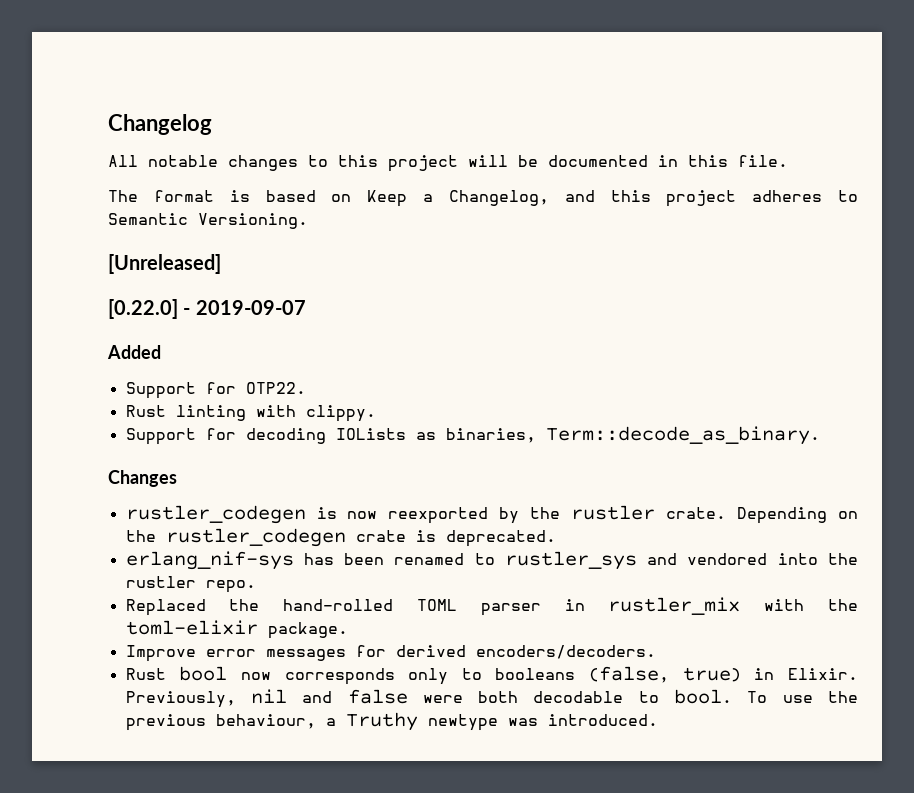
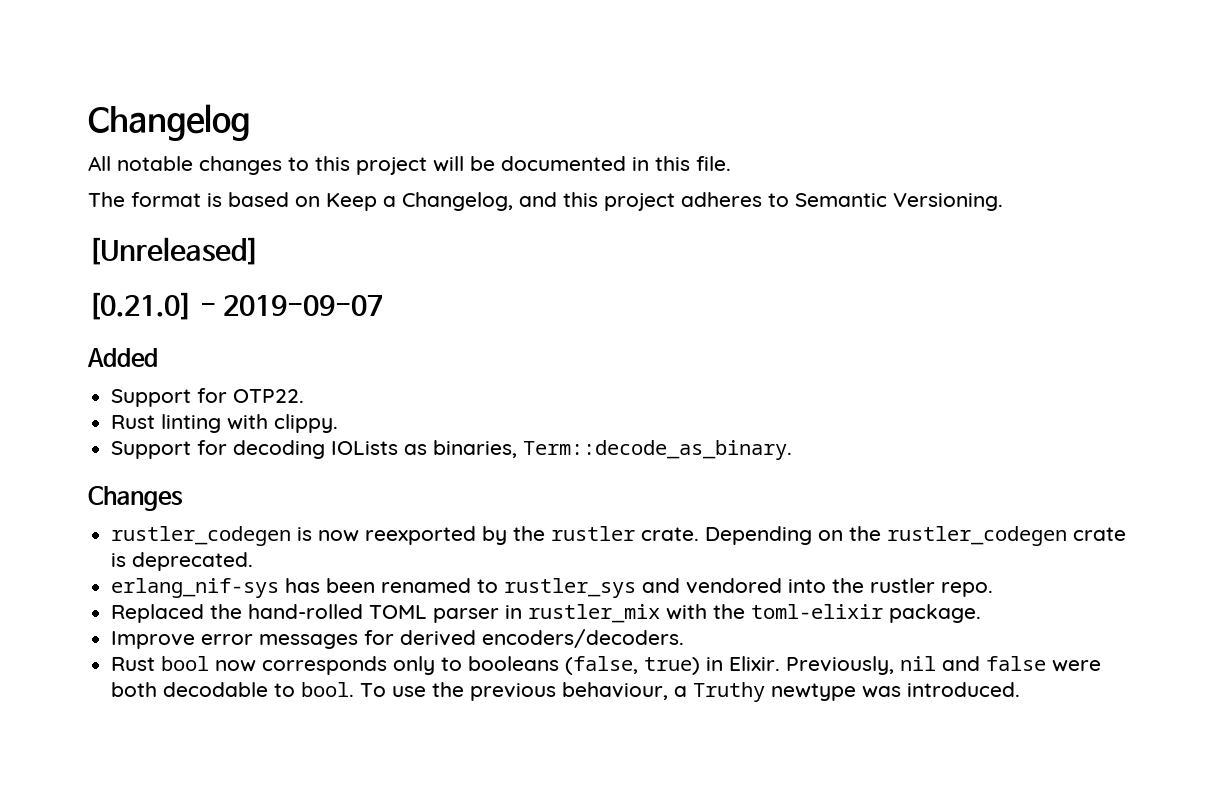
[108,299,178,319] [0.22.0] -> [88,292,192,320] [0.21.0]

